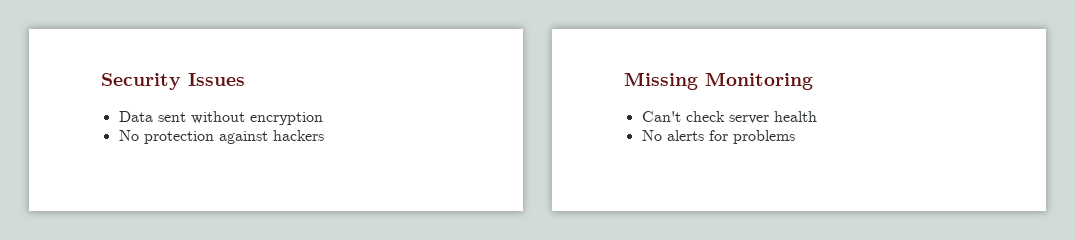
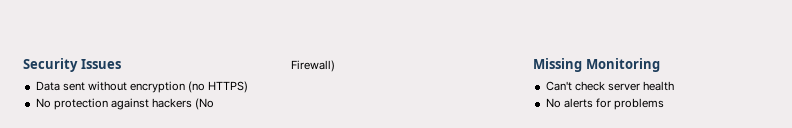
(323, 118) none -> [188,81,249,93] (no HTTPS)
(324, 135) none -> [195,98,215,110] [290,60,335,72] (No Firewall)

